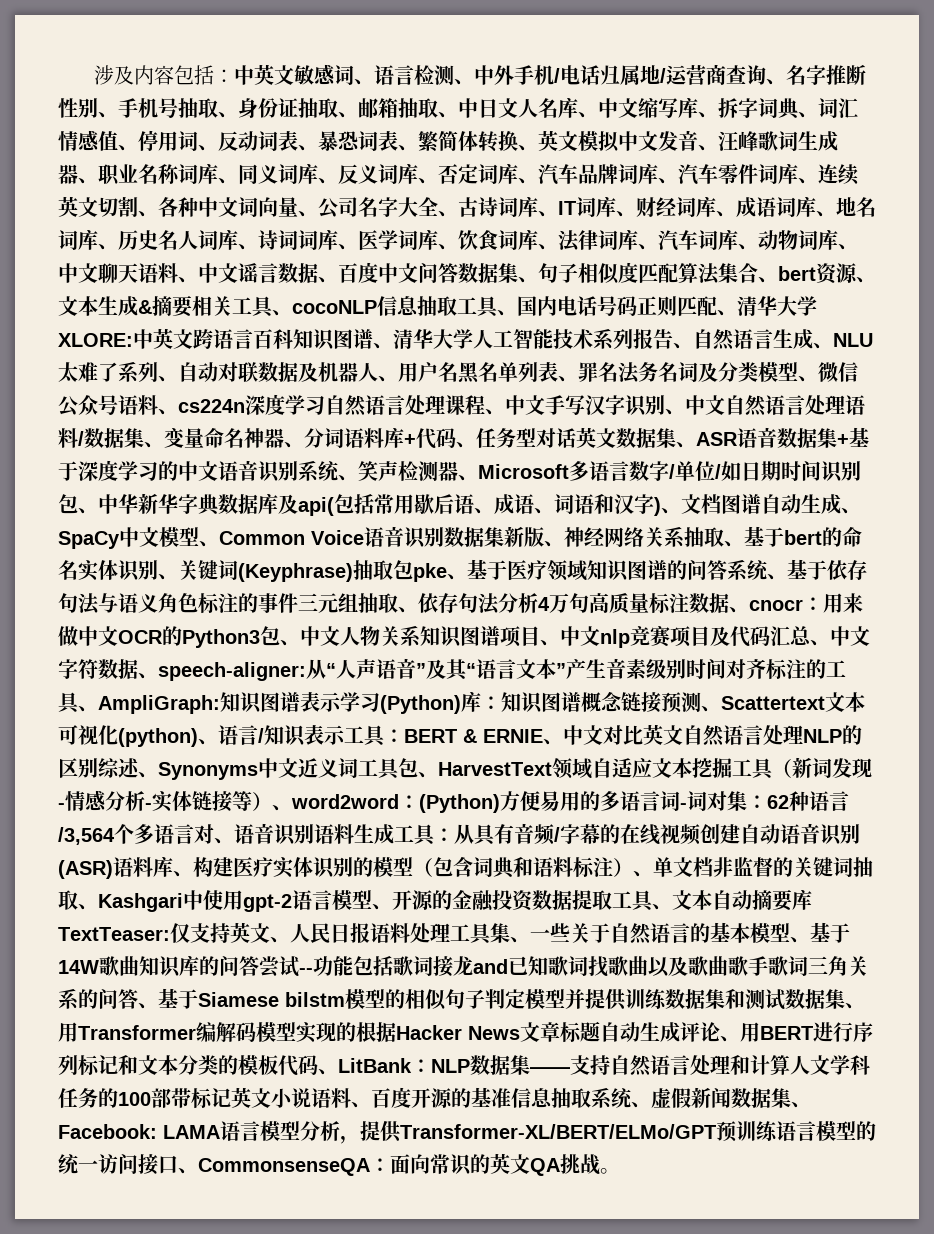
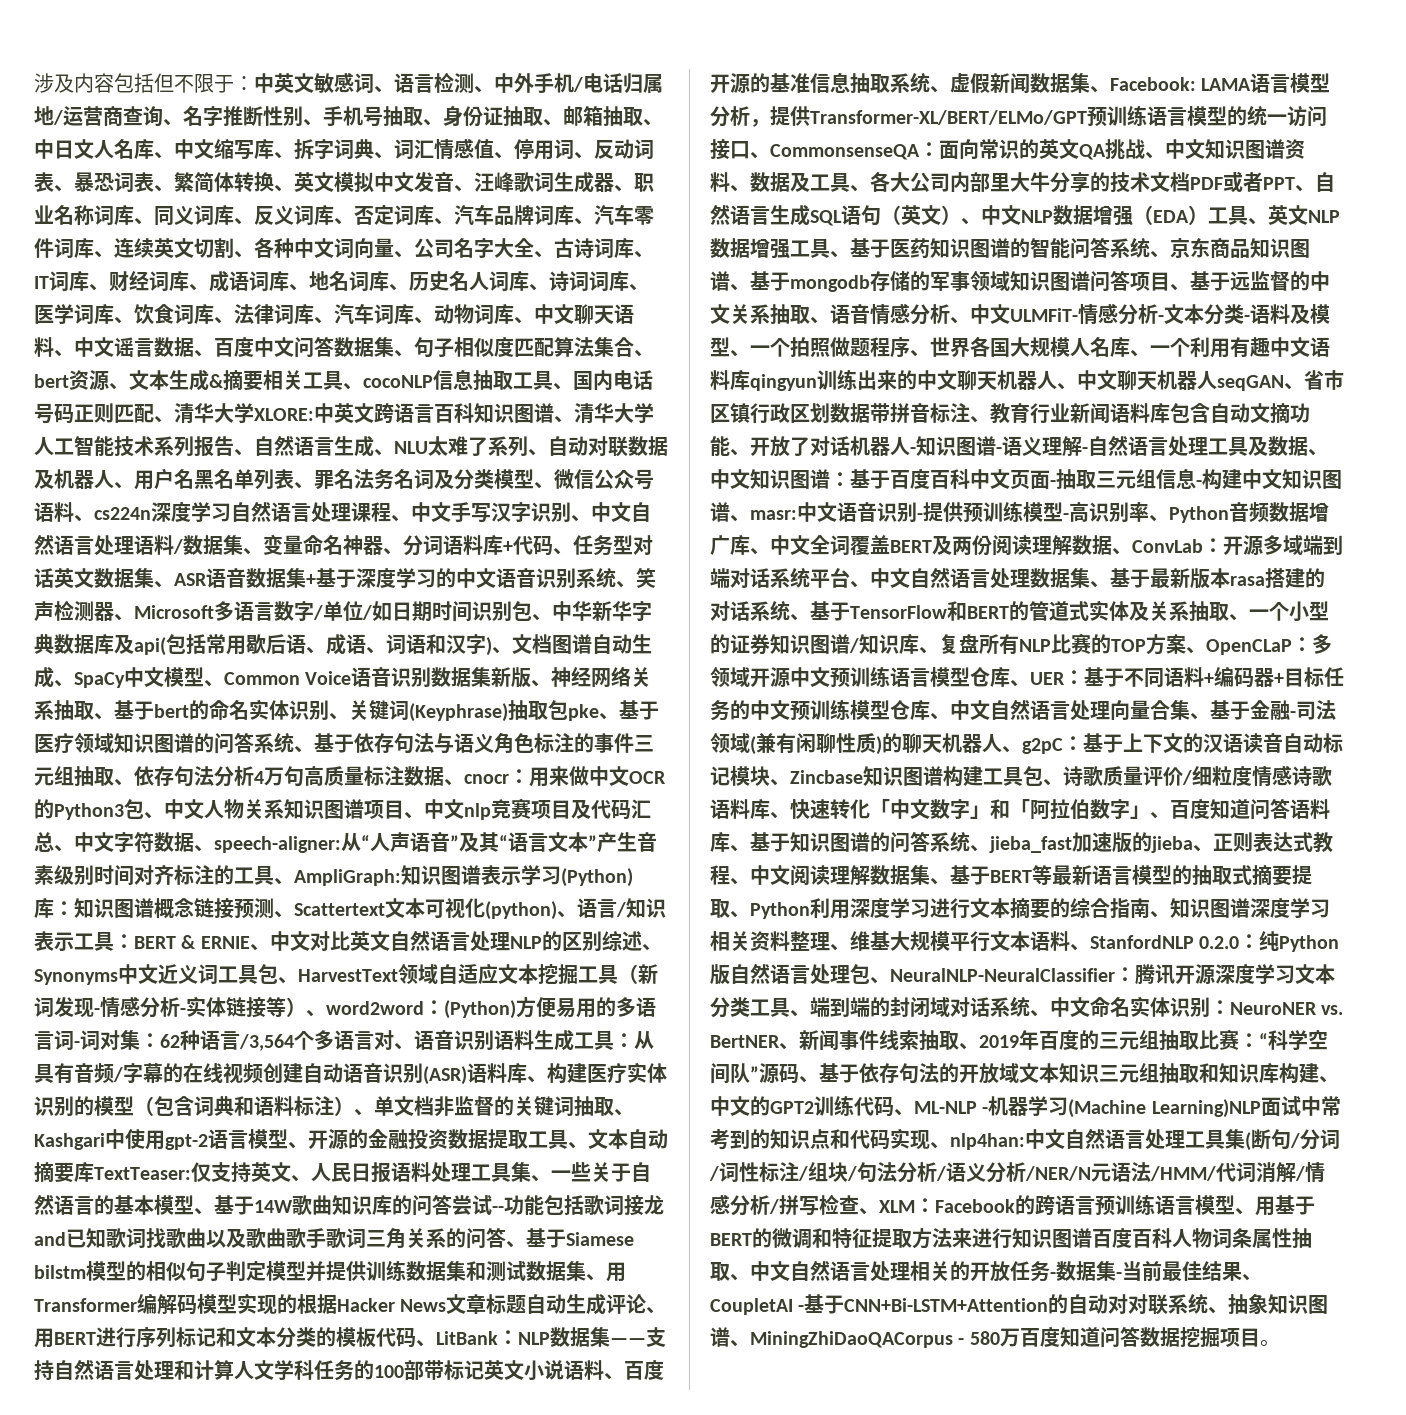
(215, 75) none -> [154,73,234,93] 但不限于
(600, 1164) none -> [1145,139,1305,159] [710,171,1335,193] [710,204,1340,226] [710,237,1310,259] [710,270,1330,292] [710,303,1330,325] [710,336,1330,358] [710,369,1344,391] [710,403,1310,424] [710,435,1328,457] [710,468,1342,490] [710,501,1329,523] [710,535,1343,556] [710,567,1325,589] [710,600,1329,622] [710,633,1332,655] [710,666,1344,688] [710,699,1336,721] [710,733,1343,755] [710,765,1332,787] [710,798,1330,820] [710,831,1333,853] [710,865,1312,886] [710,898,1330,919] [710,931,1340,952] [710,963,1335,985] [710,996,1344,1018] [710,1029,1328,1051] [710,1063,1339,1084] [710,1095,1341,1118] [710,1128,1340,1151] [709,1162,1325,1183] [710,1194,1315,1216] [710,1228,1312,1249] [710,1260,1262,1282] [710,1293,1329,1315] [710,1326,1260,1348] 、中文知识图谱资料、数据及工具、各大公司内部里大牛分享的技术文档PDF或者PPT、自然语言生成SQL语句（英文）、中文NLP数据增强（EDA）工具、英文NLP数据增强工具、基于医药知识图谱的智能问答系统、京东商品知识图谱、基于mongodb存储的军事领域知识图谱问答项目、基于远监督的中文关系抽取、语音情感分析、中文ULMFiT-情感分析-文本分类-语料及模型、一个拍照做题程序、世界各国大规模人名库、一个利用有趣中文语料库qingyun训练出来的中文聊天机器人、中文聊天机器人seqGAN、省市区镇行政区划数据带拼音标注、教育行业新闻语料库包含自动文摘功能、开放了对话机器人-知识图谱-语义理解-自然语言处理工具及数据、中文知识图谱：基于百度百科中文页面-抽取三元组信息-构建中文知识图谱、masr:中文语音识别-提供预训练模型-高识别率、Python音频数据增广库、中文全词覆盖BERT及两份阅读理解数据、ConvLab：开源多域端到端对话系统平台、中文自然语言处理数据集、基于最新版本rasa搭建的对话系统、基于TensorFlow和BERT的管道式实体及关系抽取、一个小型的证券知识图谱/知识库、复盘所有NLP比赛的TOP方案、OpenCLaP：多领域开源中文预训练语言模型仓库、UER：基于不同语料+编码器+目标任务的中文预训练模型仓库、中文自然语言处理向量合集、基于金融-司法领域(兼有闲聊性质)的聊天机器人、g2pC：基于上下文的汉语读音自动标记模块、Zincbase知识图谱构建工具包、诗歌质量评价/细粒度情感诗歌语料库、快速转化「中文数字」和「阿拉伯数字」、百度知道问答语料库、基于知识图谱的问答系统、jieba_fast加速版的jieba、正则表达式教程、中文阅读理解数据集、基于BERT等最新语言模型的抽取式摘要提取、Python利用深度学习进行文本摘要的综合指南、知识图谱深度学习相关资料整理、维基大规模平行文本语料、StanfordNLP 0.2.0：纯Python版自然语言处理包、NeuralNLP-NeuralClassifier：腾讯开源深度学习文本分类工具、端到端的封闭域对话系统、中文命名实体识别：NeuroNER vs. BertNER、新闻事件线索抽取、2019年百度的三元组抽取比赛：“科学空间队”源码、基于依存句法的开放域文本知识三元组抽取和知识库构建、中文的GPT2训练代码、ML-NLP -机器学习(Machine Learning)NLP面试中常考到的知识点和代码实现、nlp4han:中文自然语言处理工具集(断句/分词/词性标注/组块/句法分析/语义分析/NER/N元语法/HMM/代词消解/情感分析/拼写检查、XLM：Facebook的跨语言预训练语言模型、用基于BERT的微调和特征提取方法来进行知识图谱百度百科人物词条属性抽取、中文自然语言处理相关的开放任务-数据集-当前最佳结果、CoupletAI -基于CNN+Bi-LSTM+Attention的自动对对联系统、抽象知识图谱、MiningZhiDaoQACorpus - 580万百度知道问答数据挖掘项目

